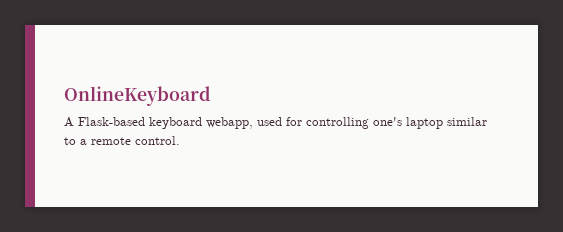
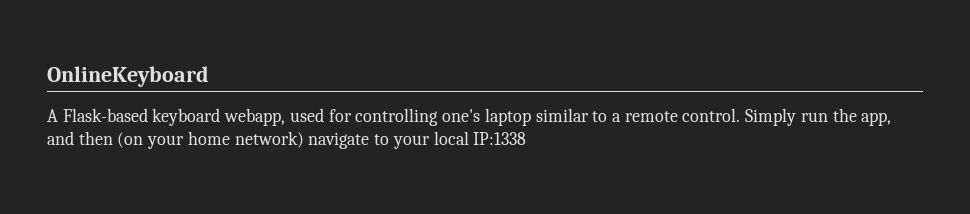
(180, 140) none -> [745,108,892,126] [47,131,527,149] Simply run the app, and then (on your home network) navigate to your local IP:1338

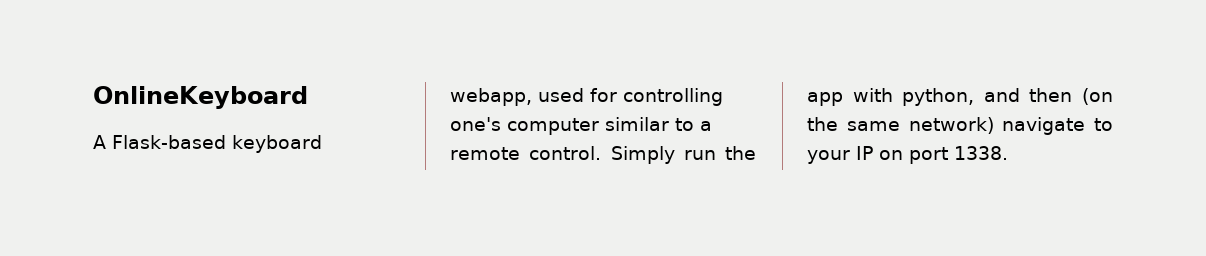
[484,108,531,126] laptop -> [507,118,599,135] computer
[861,112,892,126] app, -> [807,88,975,106] app with python,
[147,131,230,149] your home -> [807,117,900,131] the same
[433,131,527,145] local IP:1338 -> [856,146,1008,164] IP on port 1338.

